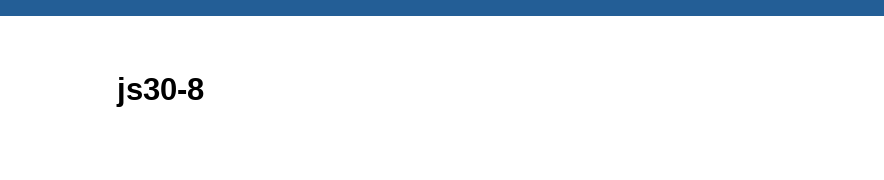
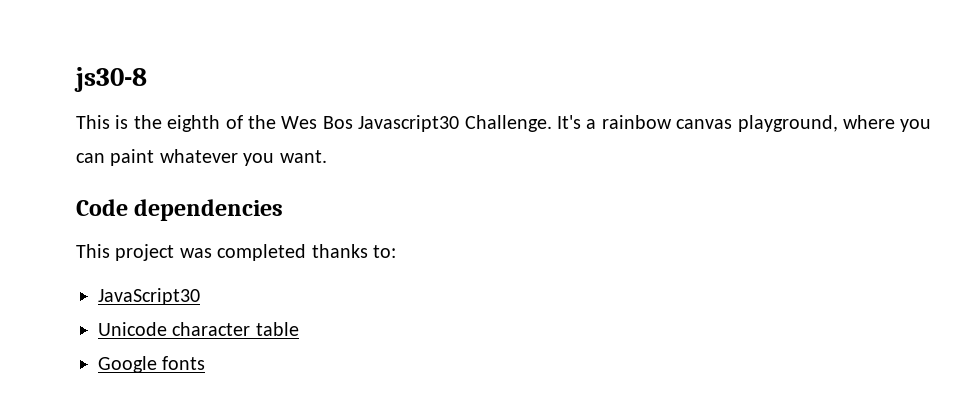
(204, 92) none -> [76,115,932,132] [76,149,327,166] [76,199,284,221] [76,244,396,261] [98,288,200,305] [98,322,299,336] [98,356,206,373] // This is the eighth of the Wes Bos Javascript30 Challenge. It's a rainbow canvas playground, where you can paint whatever you want. // Code dependencies // This project was completed thanks to: // JavaScript30 // Unicode character table // Google fonts

